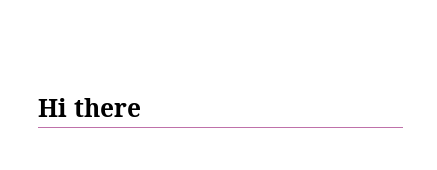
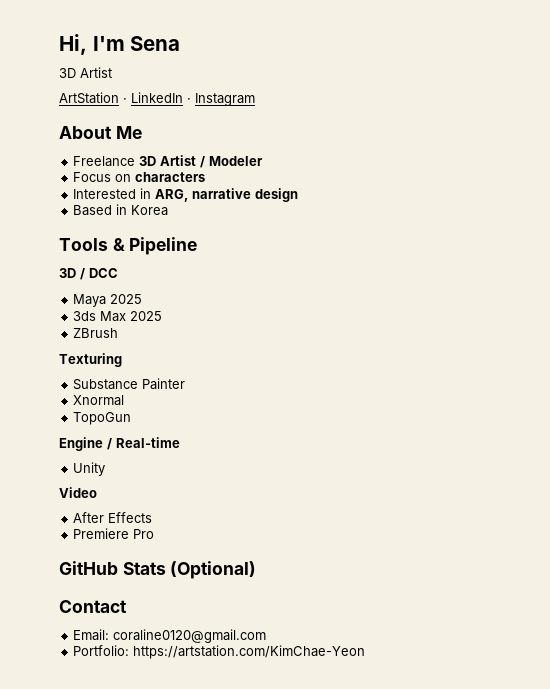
[38,98,141,117] Hi there -> [59,34,181,55] [59,67,112,78] [59,92,255,106] [59,126,142,139] [73,155,264,168] [73,172,206,182] [73,188,299,202] [73,204,169,216] [59,237,198,255] [59,268,118,280] [73,294,143,307] [73,311,163,322] [73,328,119,338] [59,353,122,367] [73,378,186,390] [73,395,125,406] [73,412,132,425] [59,437,180,451] [73,462,106,476] [59,487,97,498] [73,512,153,523] [73,528,155,539] [59,561,257,579] [59,600,127,613] [73,629,267,643] [73,645,366,659] Hi, I'm Sena // 3D Artist // ArtStation · LinkedIn · Instagram // About Me // Freelance 3D Artist / Modeler // Focus on characters // Interested in ARG, narrative design // Based in Korea // Tools & Pipeline // 3D / DCC // Maya 2025 // 3ds Max 2025 // ZBrush // Texturing // Substance Painter // Xnormal // TopoGun // Engine / Real-time // Unity // Video // After Effects // Premiere Pro // GitHub Stats (Optional) // Contact // Email: coraline0120@gmail.com // Portfolio: https://artstation.com/KimChae-Yeon

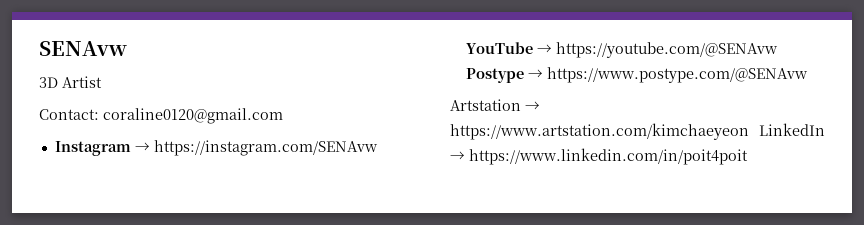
[59,34,181,55] Hi, I'm Sena -> [39,41,127,56] SENAvw
[59,92,255,106] [59,126,142,139] [73,155,264,168] [73,172,206,182] [73,188,299,202] [73,204,169,216] [59,237,198,255] [59,268,118,280] [73,294,143,307] [73,311,163,322] [73,328,119,338] [59,353,122,367] [73,378,186,390] [73,395,125,406] [73,412,132,425] [59,437,180,451] [73,462,106,476] [59,487,97,498] [73,512,153,523] [73,528,155,539] [59,561,257,579] [59,600,127,613] [73,629,267,643] [73,645,366,659] ArtStation · LinkedIn · Instagram // About Me // Freelance 3D Artist / Modeler // Focus on characters // Interested in ARG, narrative design // Based in Korea // Tools & Pipeline // 3D / DCC // Maya 2025 // 3ds Max 2025 // ZBrush // Texturing // Substance Painter // Xnormal // TopoGun // Engine / Real-time // Unity // Video // After Effects // Premiere Pro // GitHub Stats (Optional) // Contact // Email: coraline0120@gmail.com // Portfolio: https://artstation.com/KimChae-Yeon -> [39,108,283,124] [54,140,378,156] [465,42,778,58] [465,67,808,83] [450,99,540,111] [450,123,825,140] [450,148,748,165] Contact: coraline0120@gmail.com // Instagram → https://instagram.com/SENAvw YouTube → https://youtube.com/@SENAvw Postype → https://www.postype.com/@SENAvw // Artstation → https://www.artstation.com/kimchaeyeon LinkedIn → https://www.linkedin.com/in/poit4poit

